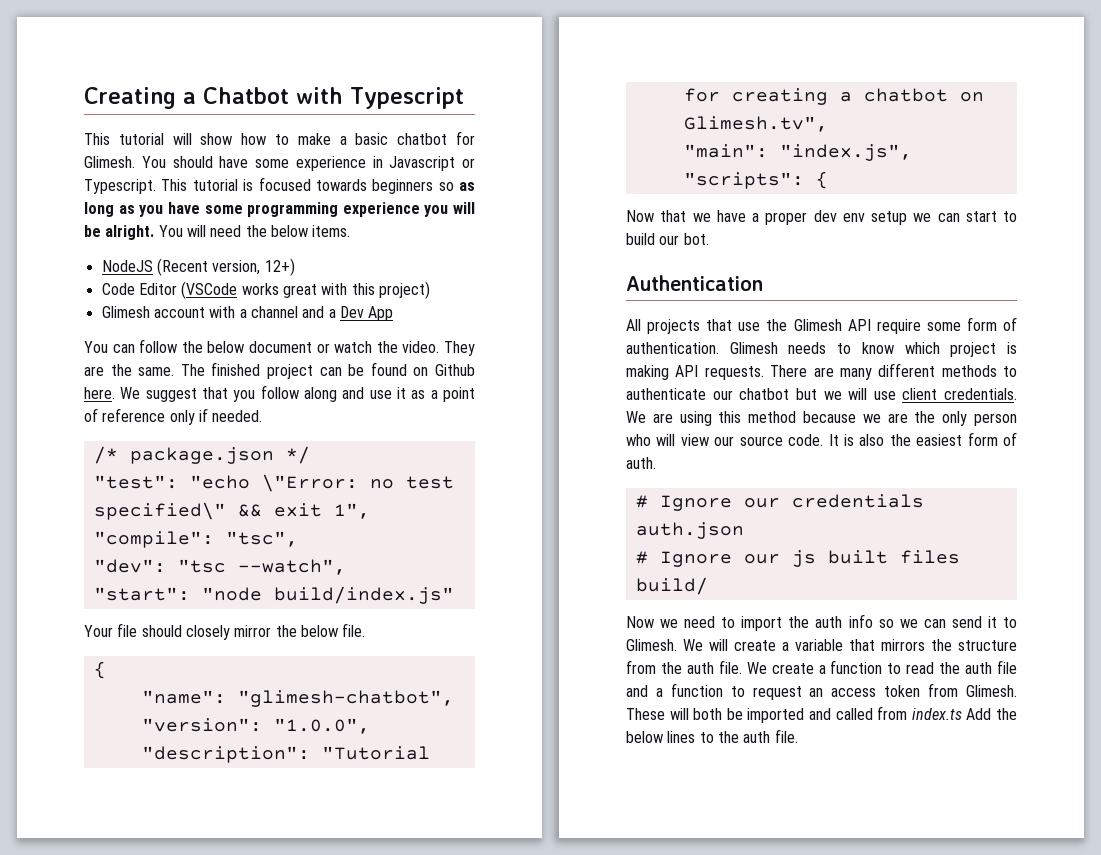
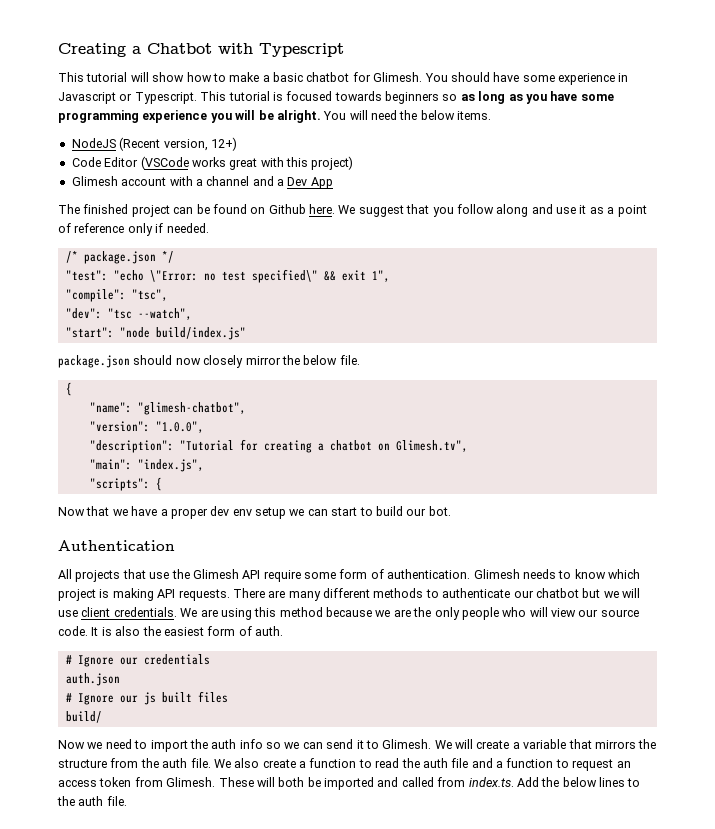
[84,339,476,356] [84,364,175,376] You can follow the below document or watch the video. They are the same. -> (333, 183) none
[84,623,182,637] Your file should -> [58,355,201,368] package.json should now
[974,413,1017,426] person -> [461,607,499,620] people
(767, 668) none -> [234,758,260,768] also
[911,708,962,720] index.ts -> [468,777,514,787] index.ts.

